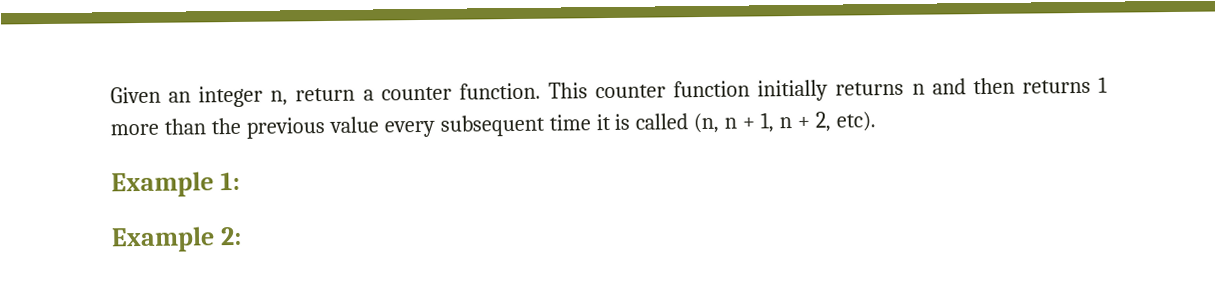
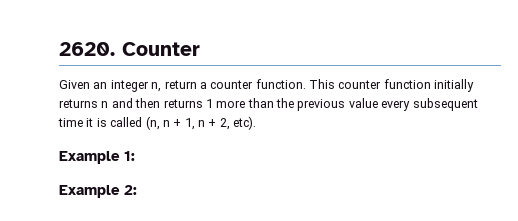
(110, 95) none -> [59,42,200,56] 2620. Counter //

